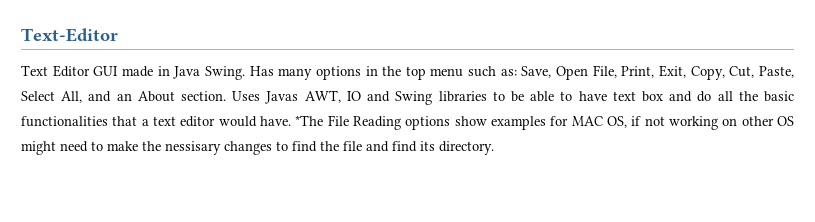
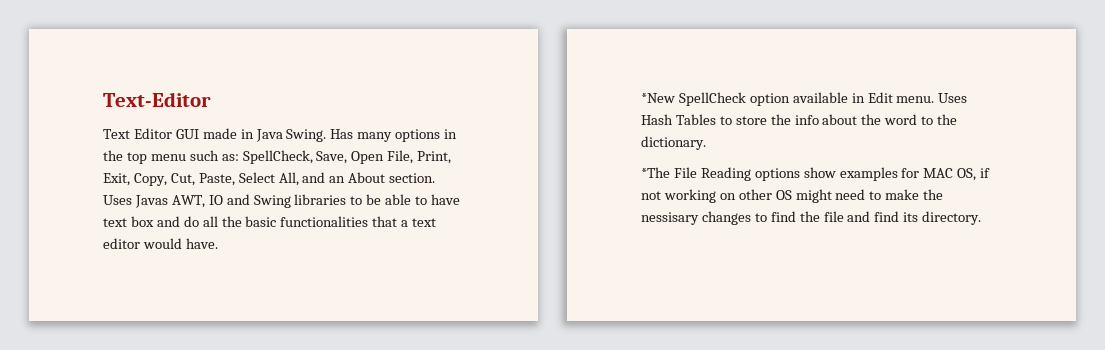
(517, 72) none -> [242,150,313,164] SpellCheck,
(291, 121) none -> [641,92,968,106] [641,114,958,125] [641,136,706,150] // *New SpellCheck option available in Edit menu. Uses Hash Tables to store the info about the word to the dictionary. //

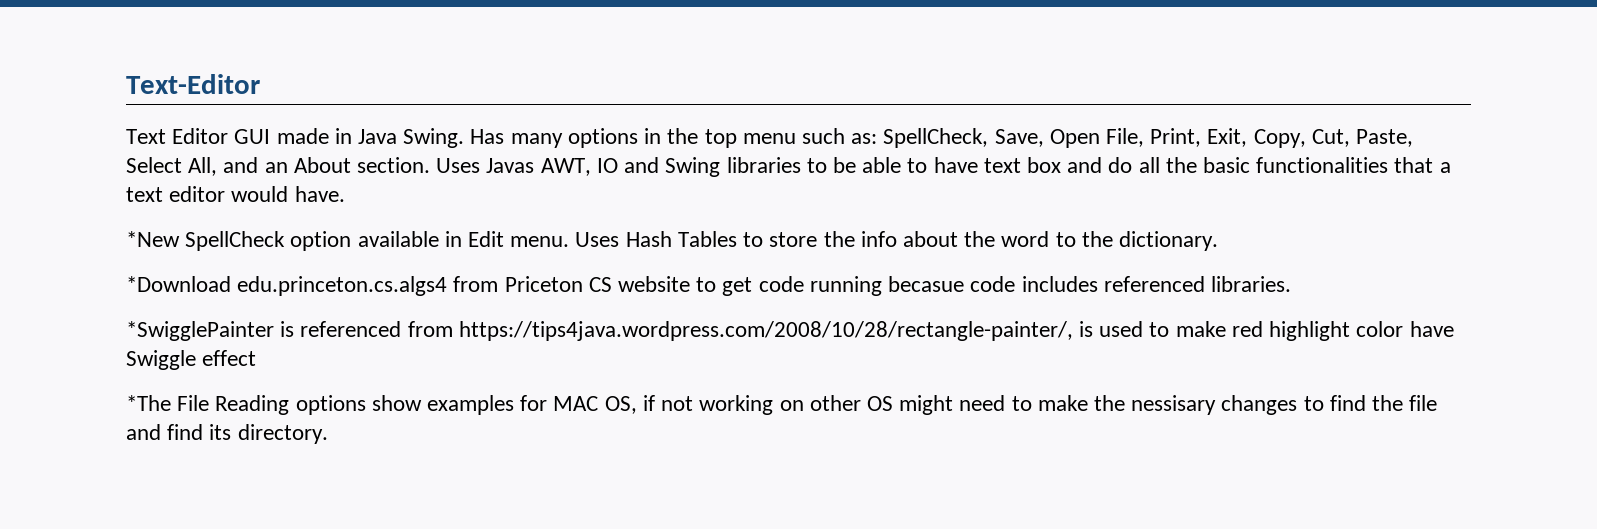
(706, 143) none -> [126,276,1291,296] [126,321,1454,341] [126,350,257,370] // *Download edu.princeton.cs.algs4 from Priceton CS website to get code running becasue code includes referenced libraries. // *SwigglePainter is referenced from https://tips4java.wordpress.com/2008/10/28/rectangle-painter/, is used to make red highlight color have Swiggle effect

